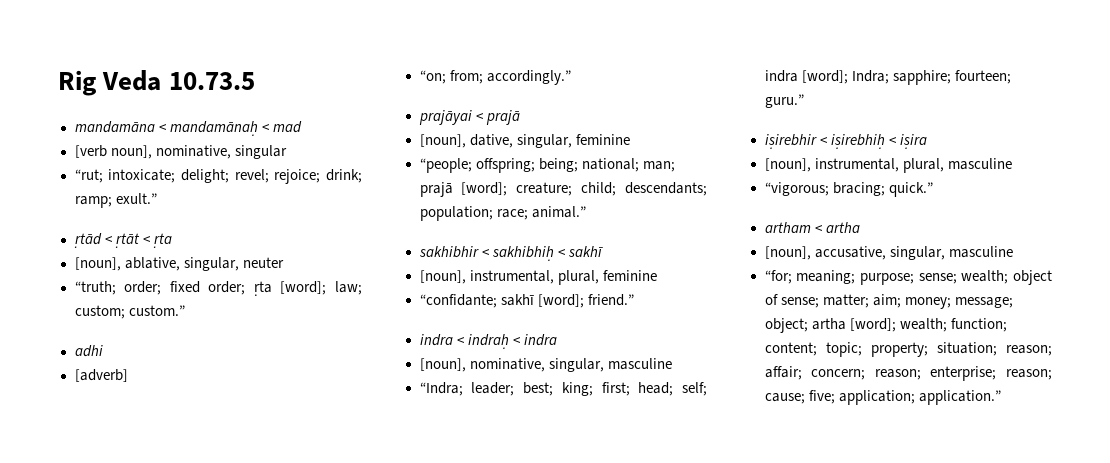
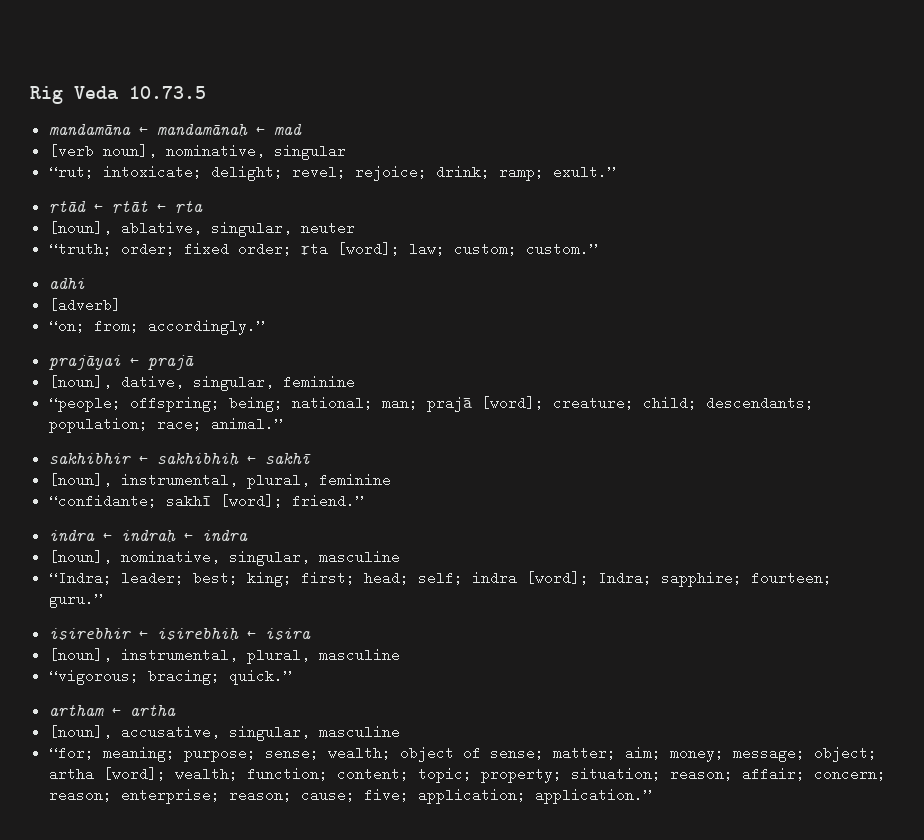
[158,121,269,136] < mandamānaḥ < -> [138,123,265,136] ← mandamānaḥ ←
[104,233,150,248] < ṛtāt < -> [93,201,166,213] ← ṛtāt ←
[475,113,483,121] < -> [129,358,139,366] ←
[481,246,565,261] < sakhibhiḥ < -> [138,452,256,465] ← sakhibhiḥ ←
[456,334,520,349] < indraḥ < -> [102,529,193,542] ← indraḥ ←
[819,134,896,149] < iṣirebhiḥ < -> [138,627,256,640] ← iṣirebhiḥ ←
[814,225,822,233] < -> [111,708,121,716] ←

